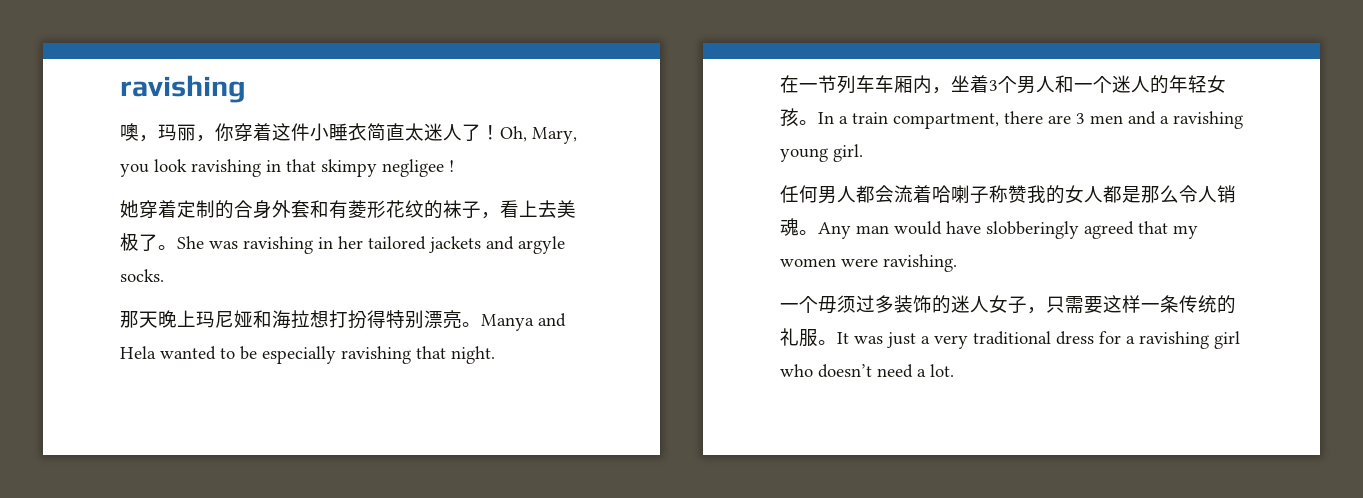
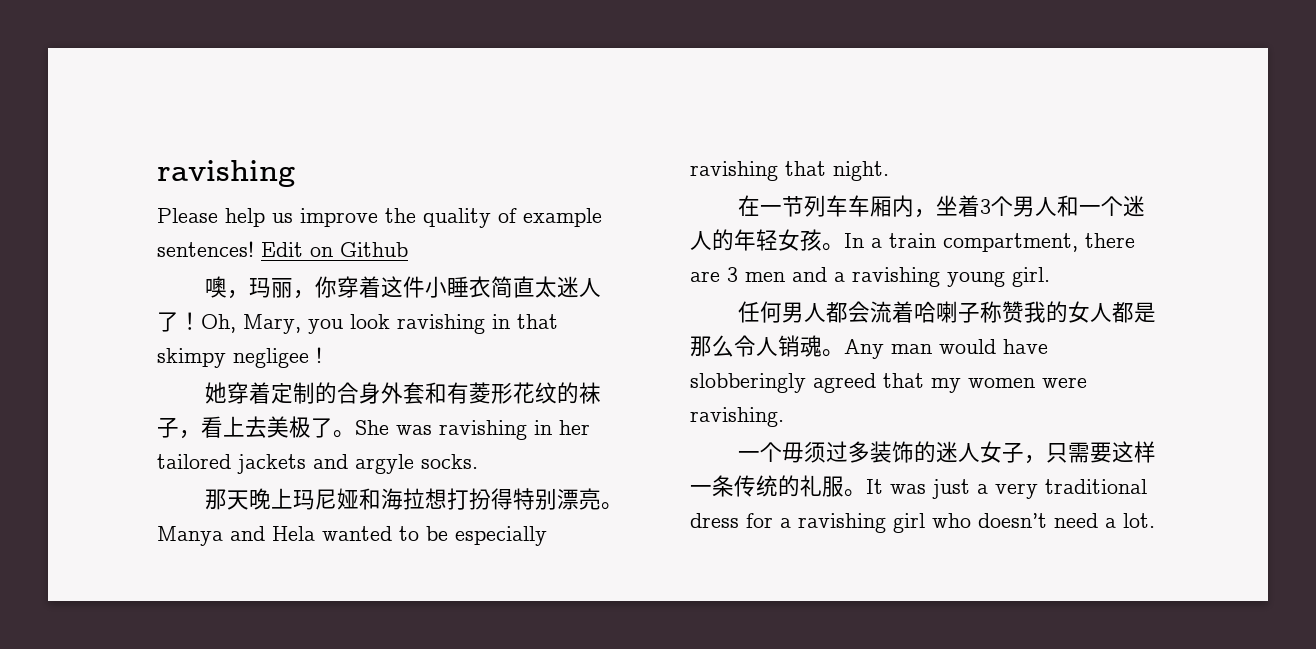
[120,75,246,103] ravishing -> [157,160,295,187] [157,208,602,228] [157,241,408,257] ravishing // Please help us improve the quality of example sentences! Edit on Github

